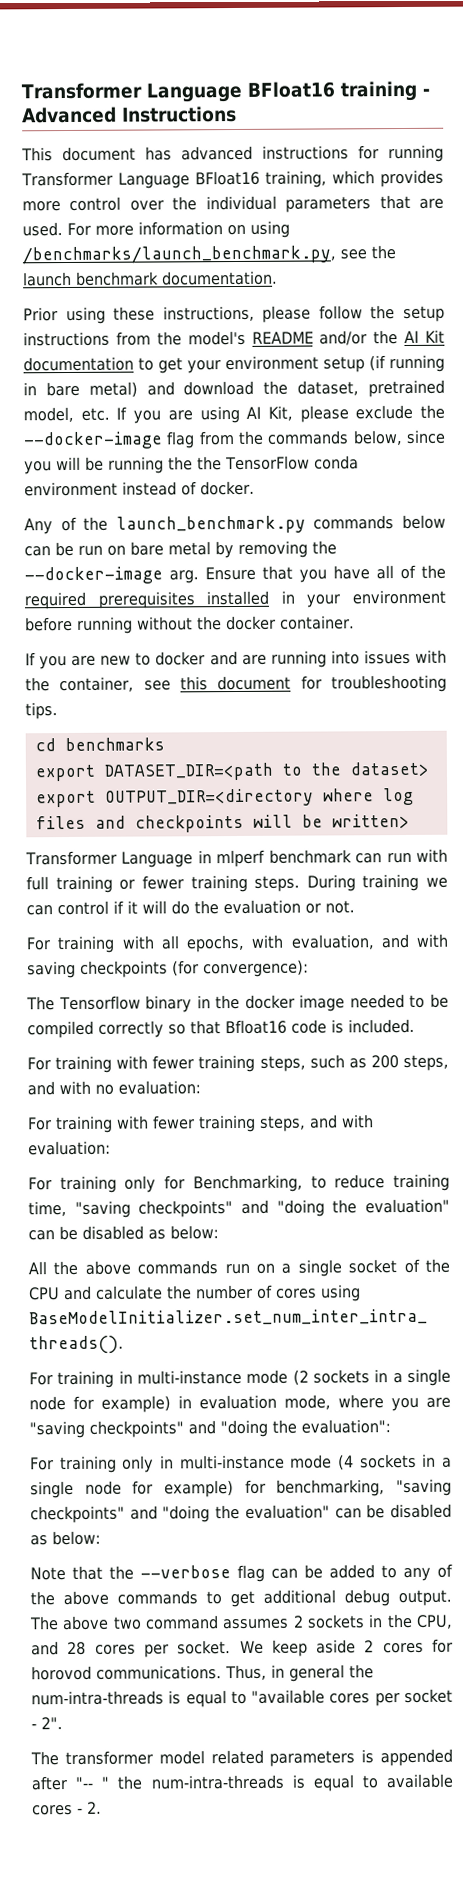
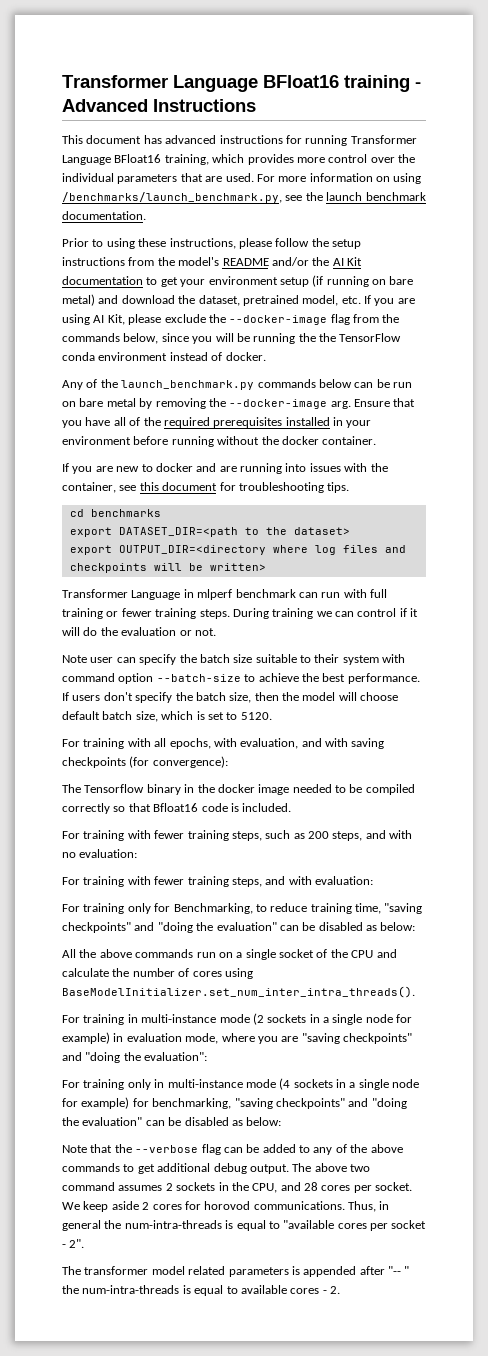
(58, 314) none -> [92,239,104,247] to
[23,382,37,396] in -> [372,279,386,285] on
(355, 907) none -> [62,654,406,665] [62,673,420,684] [62,692,399,703] [62,711,272,722] // Note user can specify the batch size suitable to their system with command option --batch-size to achieve the best performance. If users don't specify the batch size, then the model will choose default batch size, which is set to 5120.

